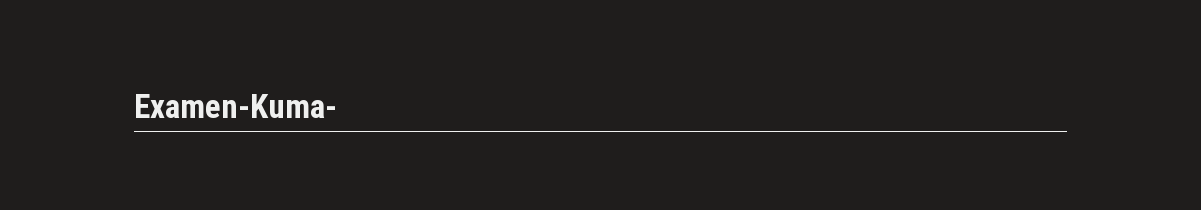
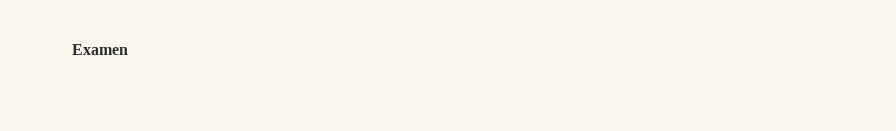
[134,94,337,118] Examen-Kuma- -> [72,44,128,55] Examen

